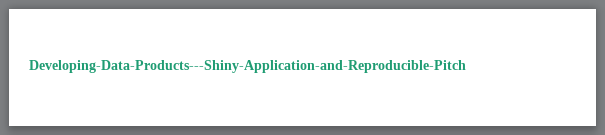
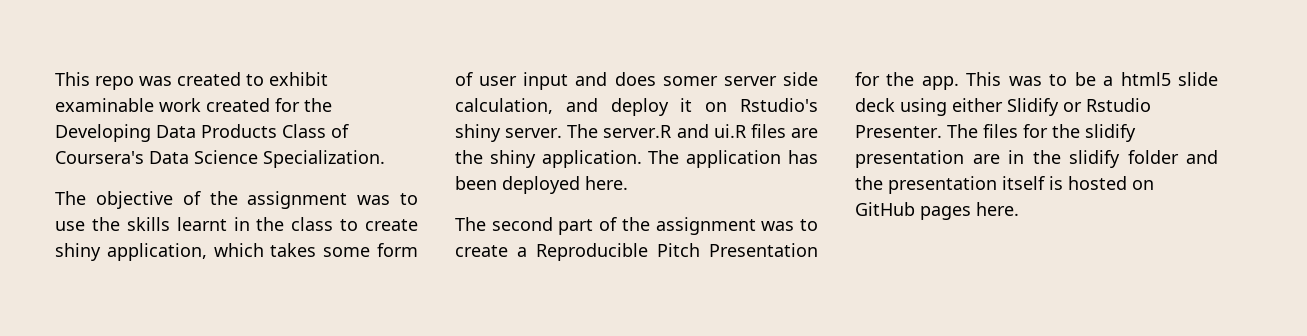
[29,60,466,73] Developing-Data-Products---Shiny-Application-and-Reproducible-Pitch -> [55,72,328,90] [55,98,332,112] [55,124,349,142] [55,150,385,168] [55,191,418,209] [55,217,418,231] [55,243,419,261] [455,72,818,90] [455,98,818,116] [455,124,818,142] [455,150,818,168] [455,176,628,194] [455,217,818,235] [455,243,818,261] [855,72,1218,90] [855,98,1151,116] [855,124,1136,142] [855,150,1218,168] [855,176,1154,194] [855,202,1019,220] This repo was created to exhibit examinable work created for the Developing Data Products Class of Coursera's Data Science Specialization. // The objective of the assignment was to use the skills learnt in the class to create shiny application, which takes some form of user input and does somer server side calculation, and deploy it on Rstudio's shiny server. The server.R and ui.R files are the shiny application. The application has been deployed here. // The second part of the assignment was to create a Reproducible Pitch Presentation for the app. This was to be a html5 slide deck using either Slidify or Rstudio Presenter. The files for the slidify presentation are in the slidify folder and the presentation itself is hosted on GitHub pages here.

